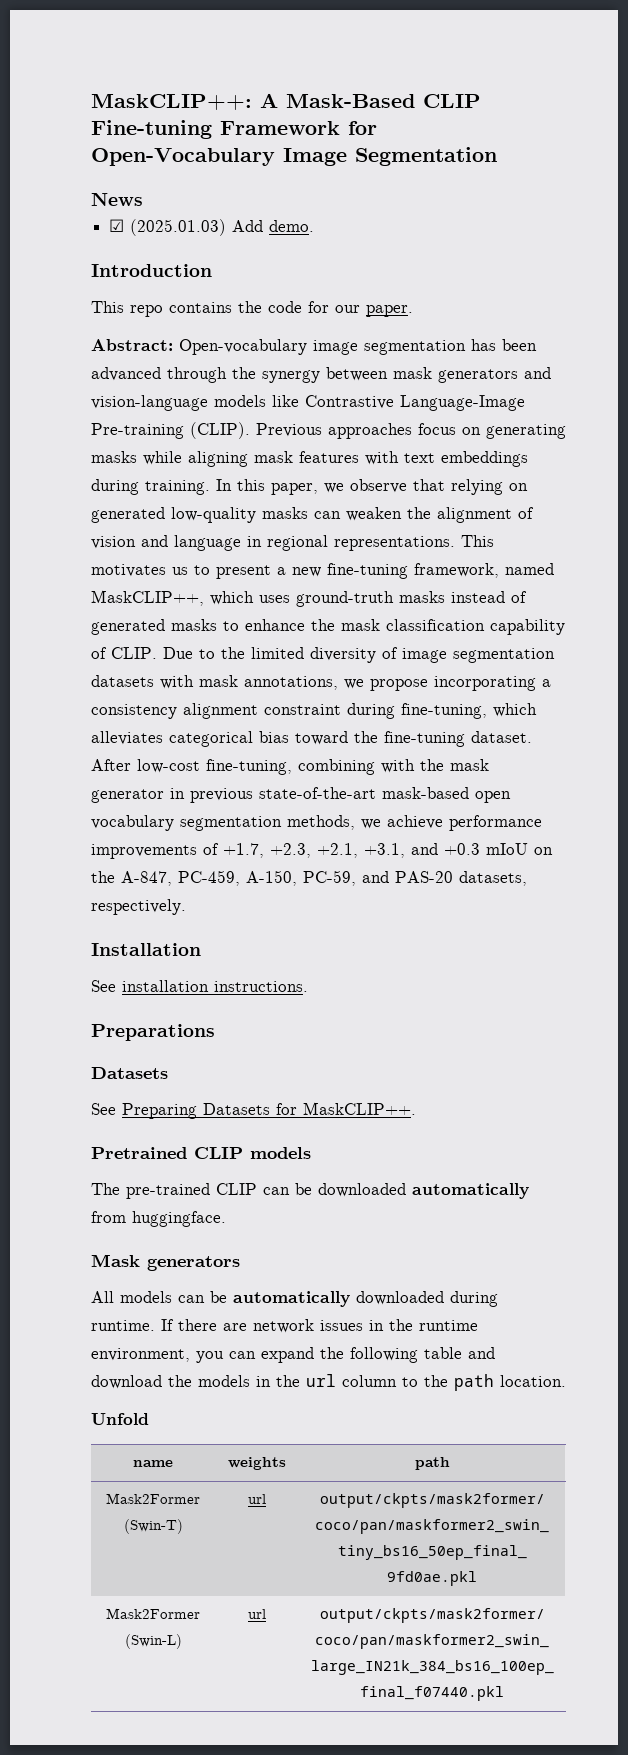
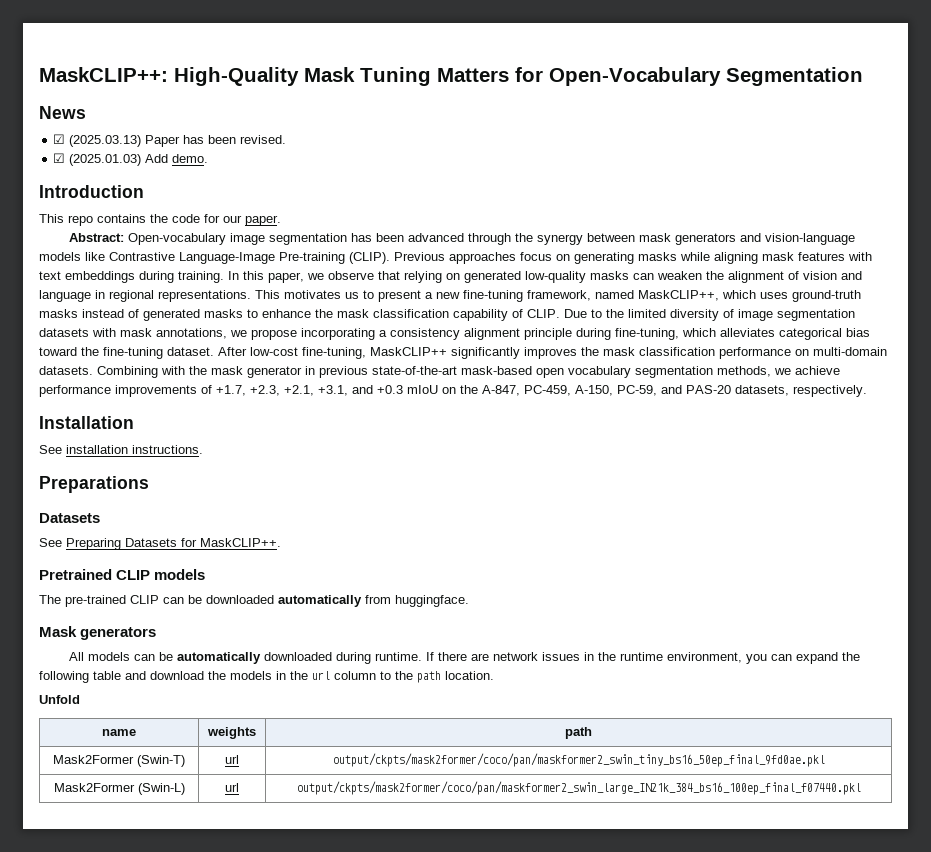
[260,93,481,108] [91,120,340,139] A Mask-Based CLIP Fine-tuning Framework -> [174,67,509,86] High-Quality Mask Tuning Matters
[283,148,347,166] Image -> (721, 76) none
(143, 199) none -> [53,134,287,147] // ☑ (2025.03.13) Paper has been revised.
[264,704,341,715] constraint -> [524,328,572,340] principle
[298,759,375,775] combining -> [370,347,887,359] [39,366,158,378] MaskCLIP++ significantly improves the mask classification performance on multi-domain datasets. Combining

